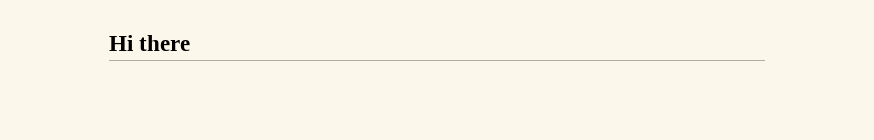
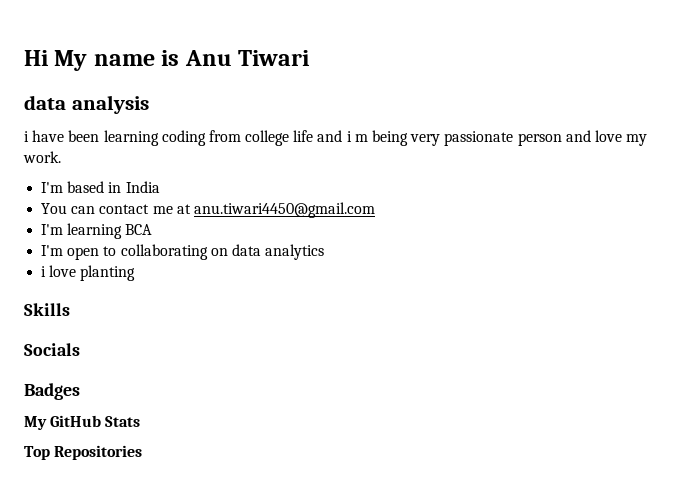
[139,35,191,51] there -> [54,50,311,71] [24,95,149,114] [24,130,648,146] [23,151,61,163] [41,181,160,193] [41,202,375,218] [41,223,153,239] [41,244,325,260] [41,265,136,281] [24,303,70,316] [24,343,80,356] [24,383,80,400] [24,415,141,430] [24,445,143,460] My name is Anu Tiwari // data analysis // i have been learning coding from college life and i m being very passionate person and love my work. // I'm based in India // You can contact me at anu.tiwari4450@gmail.com // I'm learning BCA // I'm open to collaborating on data analytics // i love planting // Skills // Socials // Badges // My GitHub Stats // Top Repositories

